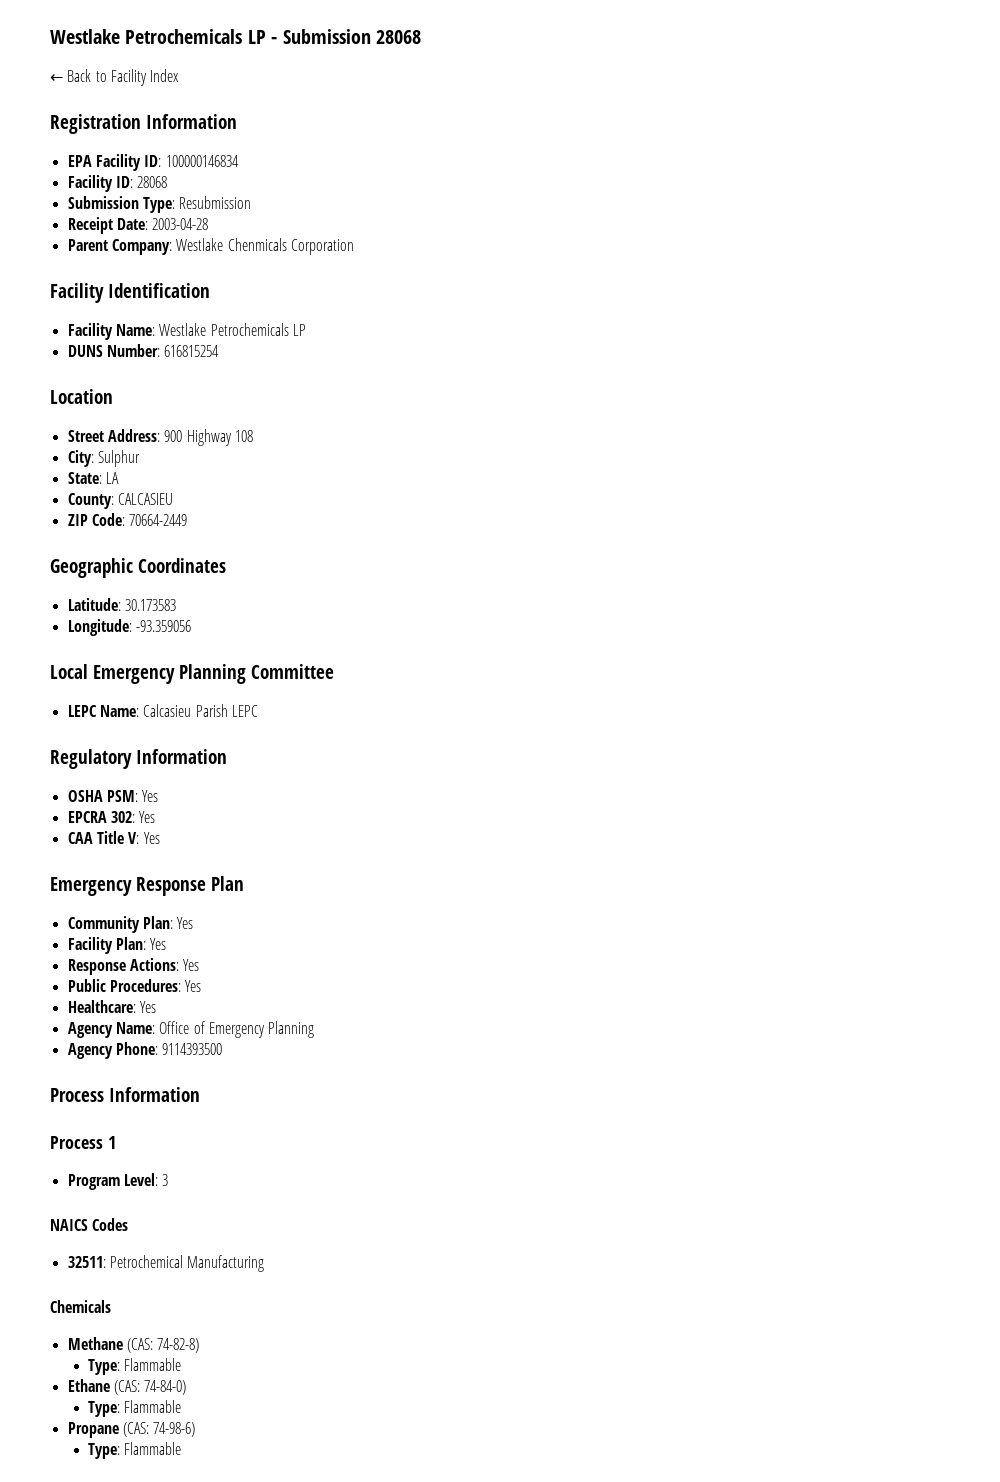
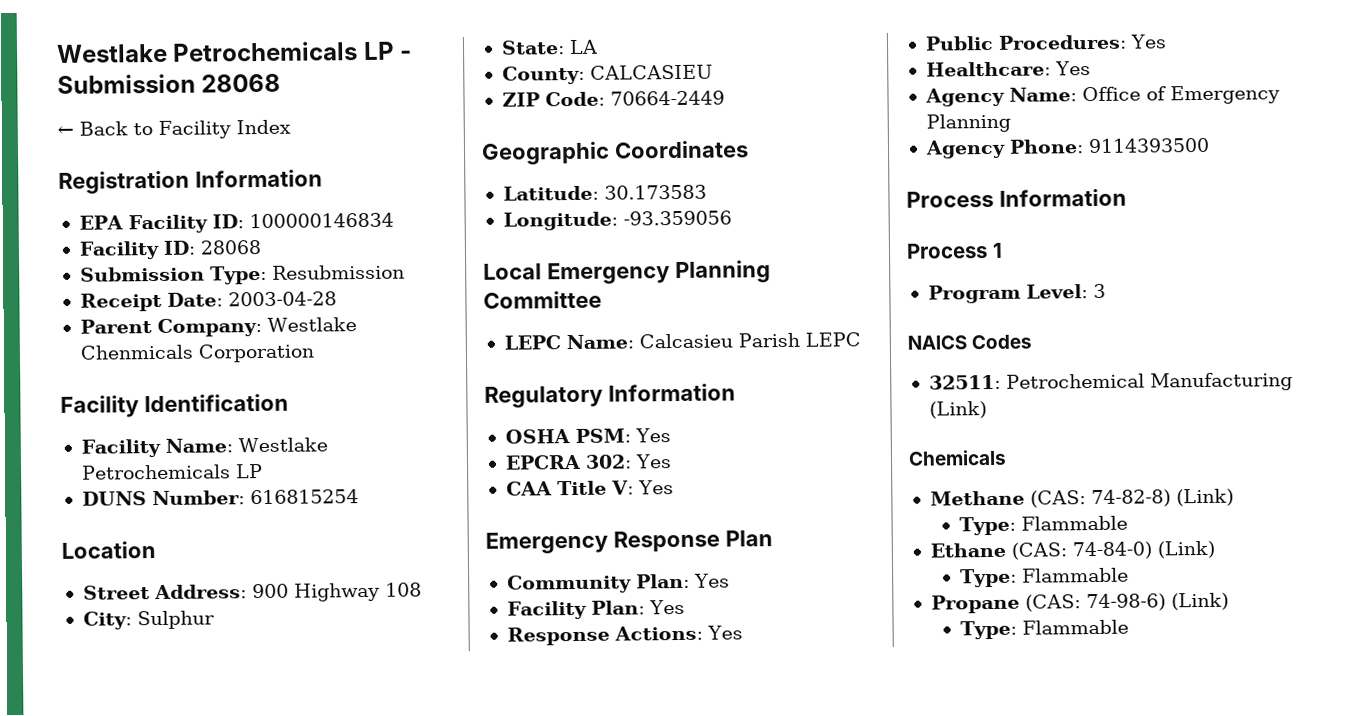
(265, 1263) none -> [928,401,987,419] (Link)
(200, 1345) none -> [1175,488,1234,507] (Link)
(187, 1387) none -> [1156,540,1215,559] (Link)
(196, 1429) none -> [1170,592,1229,611] (Link)

